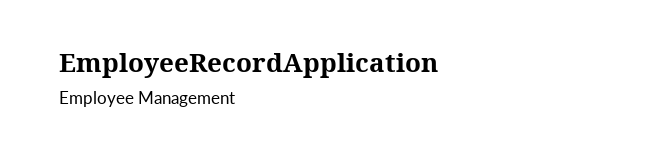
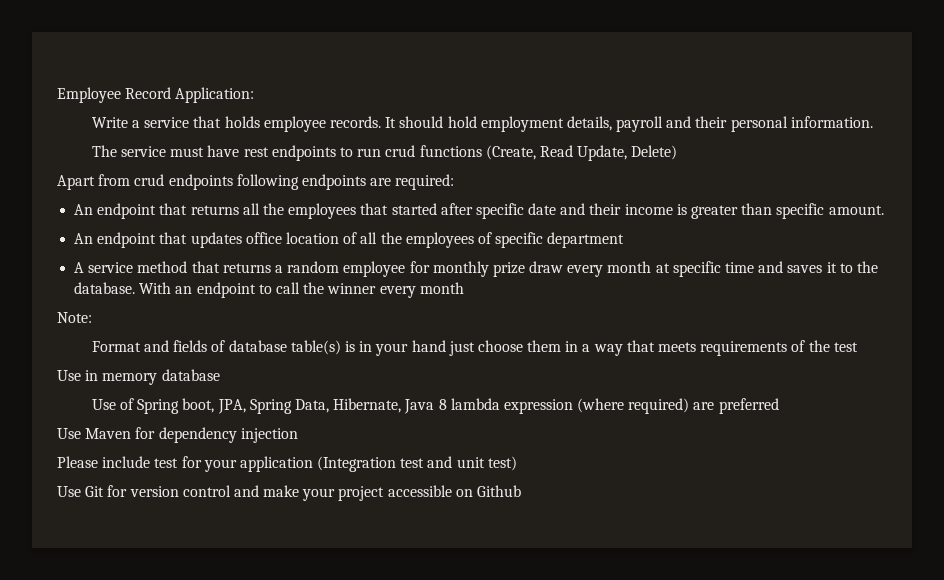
[59,53,438,78] [59,91,236,107] EmployeeRecordApplication // Employee Management -> [57,87,255,103] [91,116,873,132] [91,145,678,161] [57,174,455,190] [74,203,884,219] [74,232,625,248] [74,261,878,277] [74,282,464,298] [57,312,92,323] [91,340,858,356] [57,369,220,385] [91,398,779,414] [57,427,298,443] [57,456,517,472] [57,485,522,501] Employee Record Application: // Write a service that holds employee records. It should hold employment details, payroll and their personal information. // The service must have rest endpoints to run crud functions (Create, Read Update, Delete) // Apart from crud endpoints following endpoints are required: // An endpoint that returns all the employees that started after specific date and their income is greater than specific amount. // An endpoint that updates office location of all the employees of specific department // A service method that returns a random employee for monthly prize draw every month at specific time and saves it to the database. With an endpoint to call the winner every month // Note: // Format and fields of database table(s) is in your hand just choose them in a way that meets requirements of the test // Use in memory database // Use of Spring boot, JPA, Spring Data, Hibernate, Java 8 lambda expression (where required) are preferred // Use Maven for dependency injection // Please include test for your application (Integration test and unit test) // Use Git for version control and make your project accessible on Github

